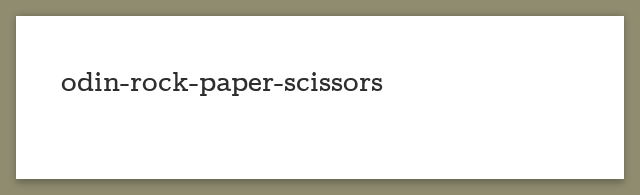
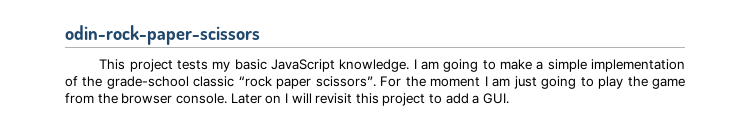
(383, 84) none -> [99,59,685,72] [65,76,686,89] [65,93,510,106] // This project tests my basic JavaScript knowledge. I am going to make a simple implementation of the grade-school classic “rock paper scissors”. For the moment I am just going to play the game from the browser console. Later on I will revisit this project to add a GUI.

